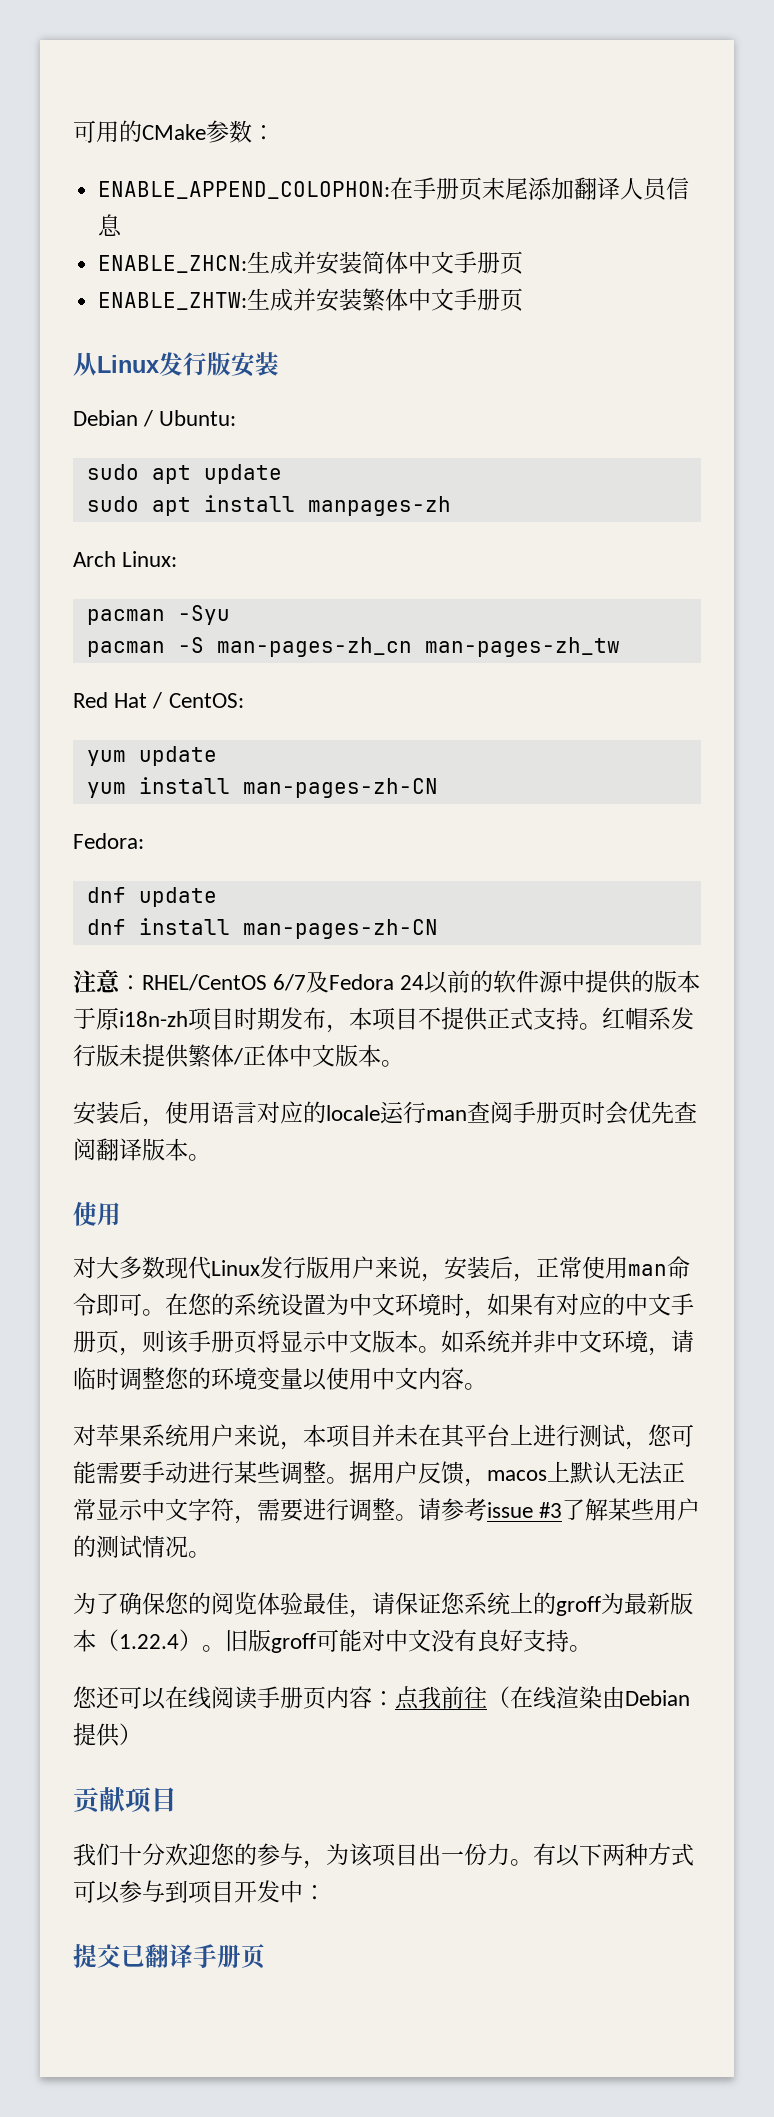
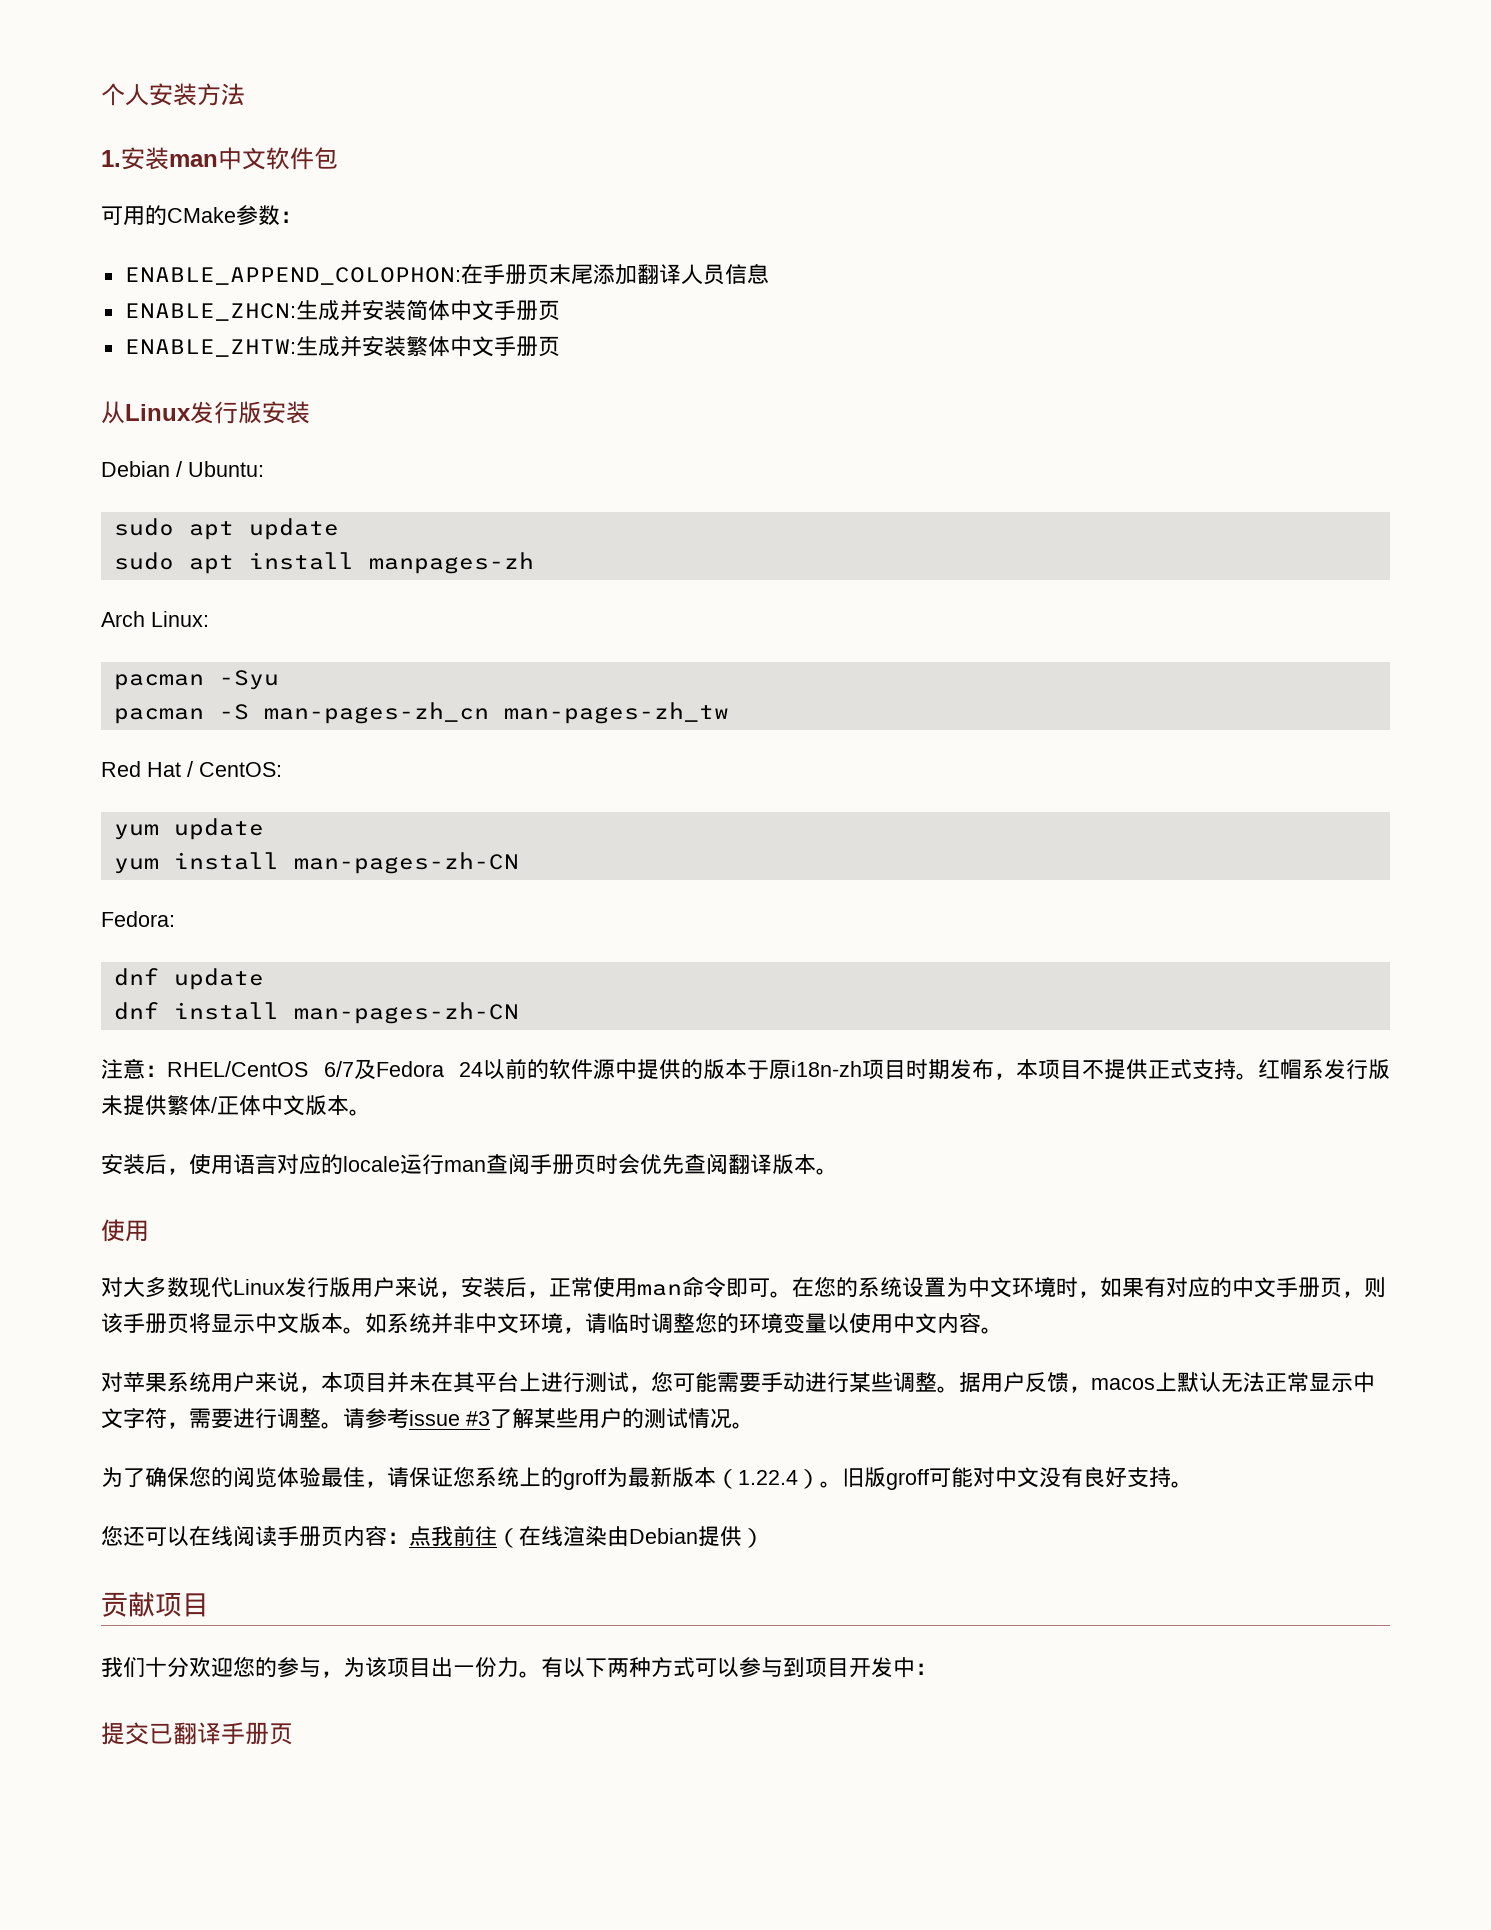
(73, 131) none -> [101,83,245,106] [101,147,338,170] 个人安装方法 // 1.安装man中文软件包 //

